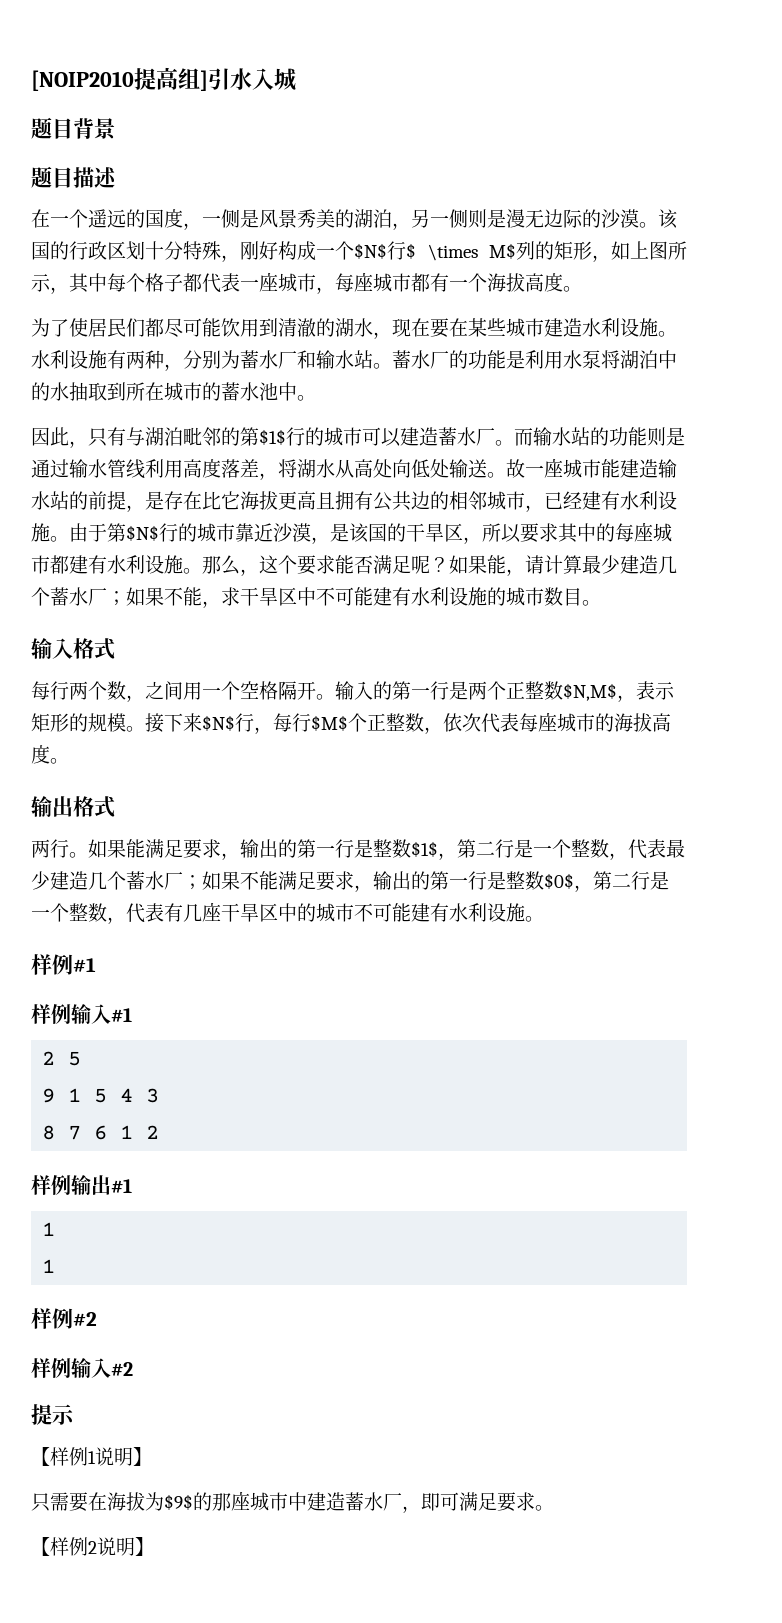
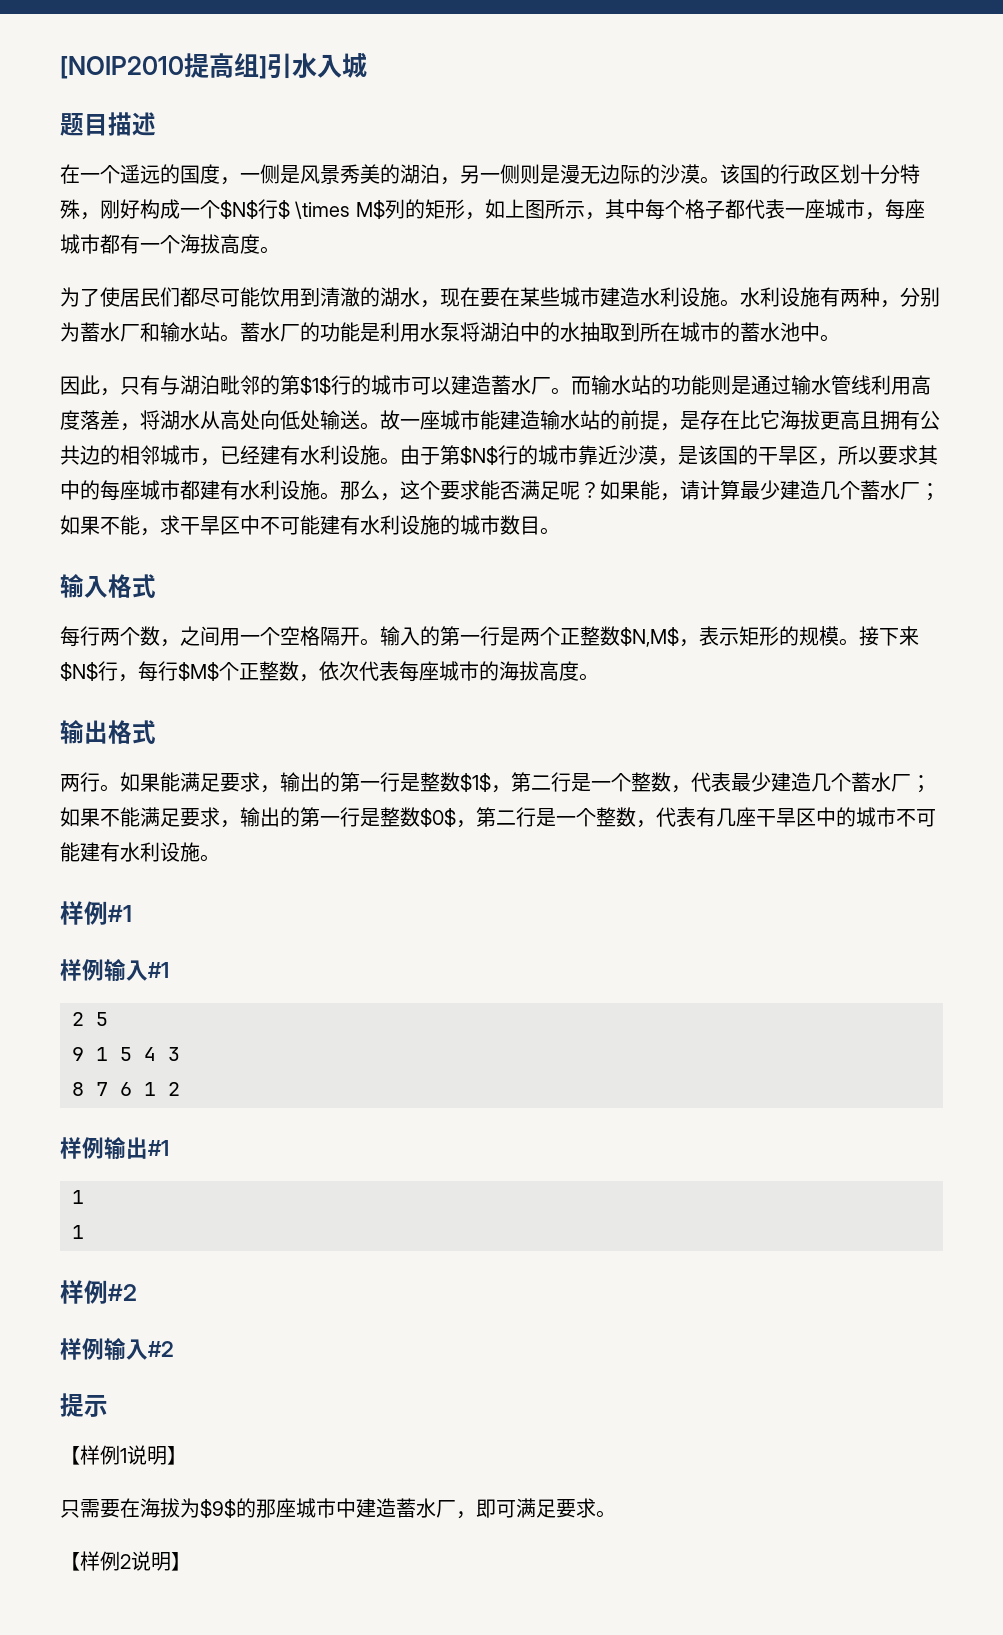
[31,117,116,140] // 题目背景 -> (367, 65) none

